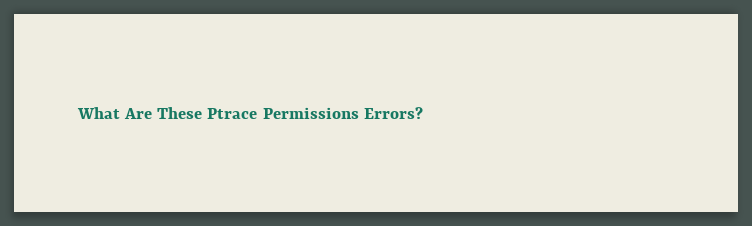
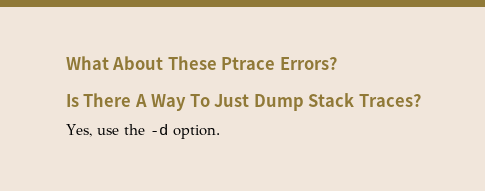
[124,108,153,119] Are -> [112,56,164,70] About
[262,107,359,119] Permissions -> (276, 63) none
(423, 113) none -> [66,93,421,111] [66,124,220,139] // Is There A Way To Just Dump Stack Traces? // Yes, use the -d option.

